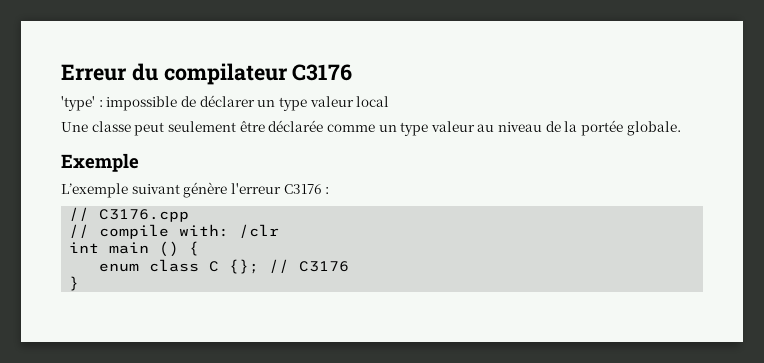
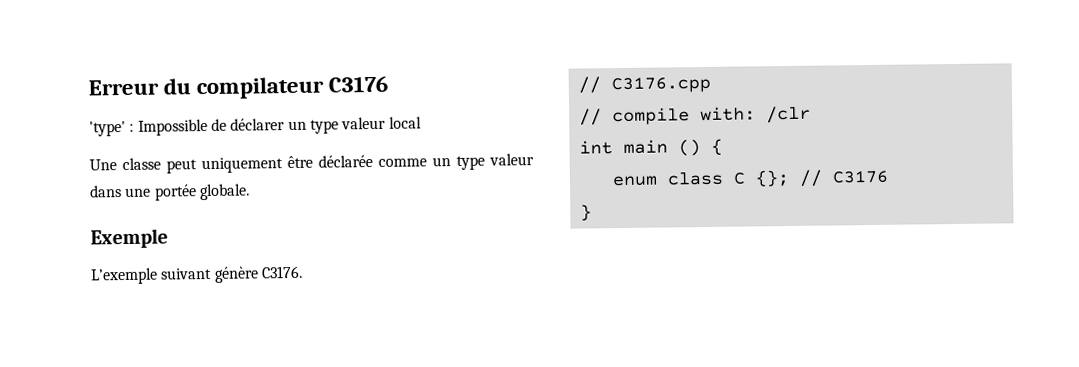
[106,96,178,111] impossible -> [137,118,208,136] Impossible
[167,121,236,132] seulement -> [201,157,283,174] uniquement
[477,121,578,132] au niveau de la -> [89,185,152,198] dans une
[230,183,330,194] l'erreur C3176 : -> [260,265,303,279] C3176.

